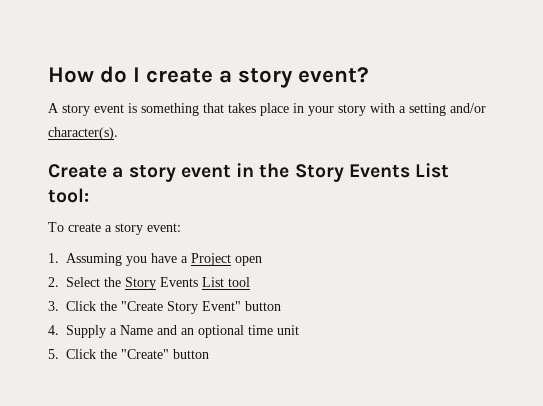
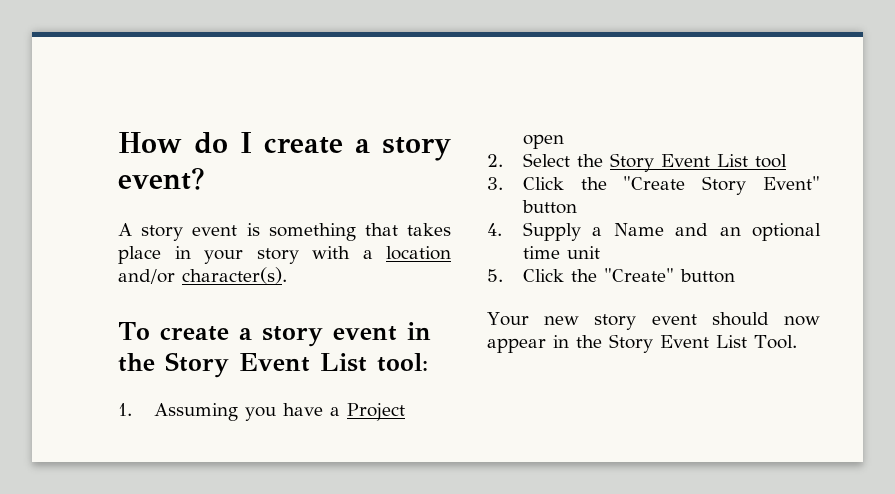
[409,103,446,116] setting -> [386,246,451,260] location
[48,164,107,178] Create -> [118,322,229,341] To create
[348,164,410,178] Events -> [239,353,310,372] Event
[48,222,181,235] // To create a story event: -> (428, 362) none
[160,277,199,287] Events -> [660,154,710,167] Event
(210, 354) none -> [487,312,820,330] [487,334,797,353] // Your new story event should now appear in the Story Event List Tool.

